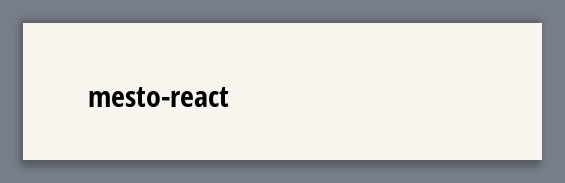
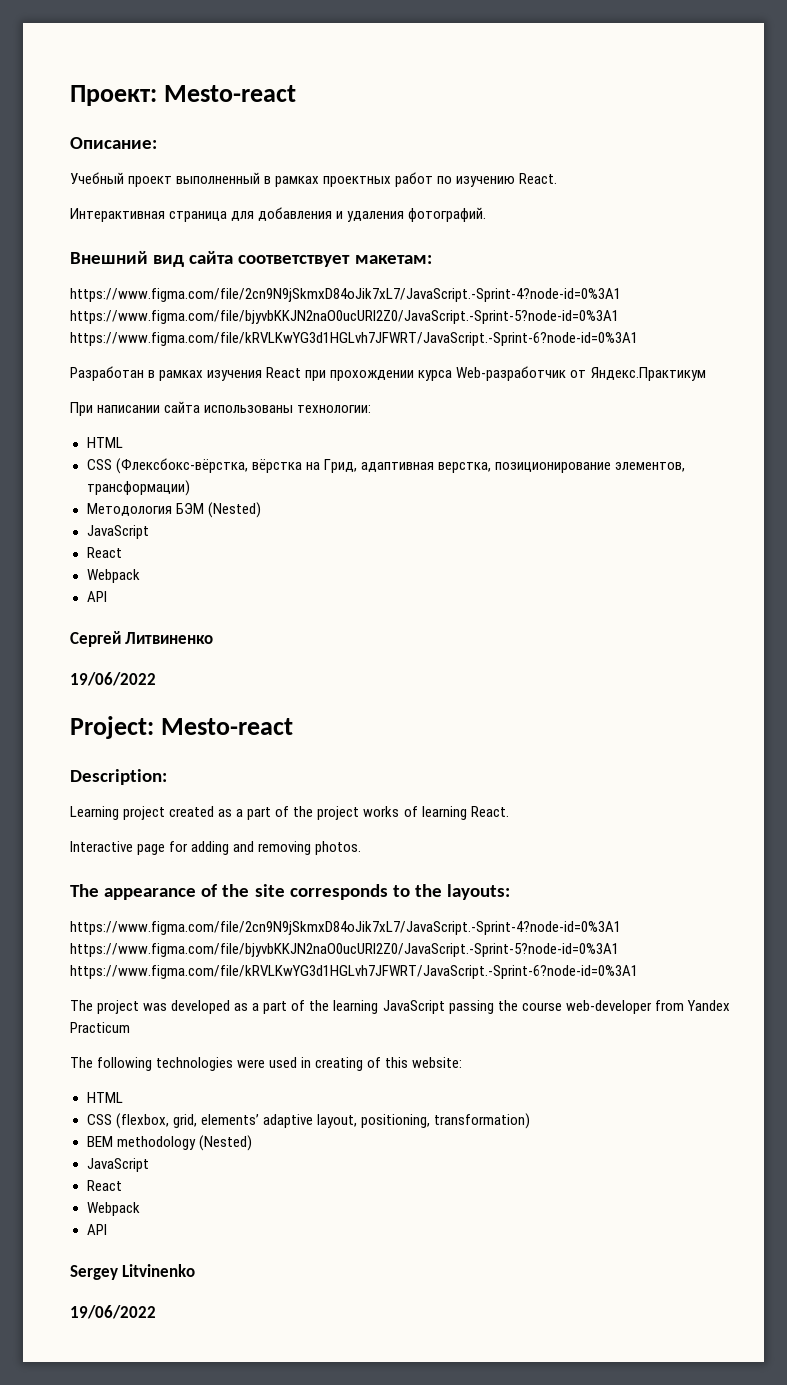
[88,87,229,107] mesto-react -> [70,85,296,106] [70,137,157,149] [70,172,558,187] [70,207,487,222] [70,251,432,267] [70,288,621,302] [70,310,619,324] [70,332,638,346] [70,366,706,381] [70,401,372,416] [86,437,123,448] [86,458,685,474] [86,480,190,496] [86,502,261,518] [86,525,149,539] [86,547,122,558] [86,569,140,583] [86,591,107,602] [70,631,214,647] [70,672,156,686] [70,716,293,739] [70,769,167,785] [70,806,509,820] [70,841,362,855] [70,884,511,900] [70,921,621,935] [70,943,619,957] [70,965,638,979] [70,1000,730,1014] [70,1022,130,1033] [70,1057,463,1071] [86,1092,123,1103] [86,1113,530,1129] [86,1135,252,1151] [86,1158,149,1172] [86,1180,122,1191] [86,1202,140,1216] [86,1224,107,1235] [70,1264,196,1280] [70,1305,156,1319] Проект: Mesto-react // Описание: // Учебный проект выполненный в рамках проектных работ по изучению React. // Интерактивная страница для добавления и удаления фотографий. // Внешний вид сайта соответствует макетам: // https://www.figma.com/file/2cn9N9jSkmxD84oJik7xL7/JavaScript.-Sprint-4?node-id=0%3A1 https://www.figma.com/file/bjyvbKKJN2naO0ucURl2Z0/JavaScript.-Sprint-5?node-id=0%3A1 https://www.figma.com/file/kRVLKwYG3d1HGLvh7JFWRT/JavaScript.-Sprint-6?node-id=0%3A1 // Разработан в рамках изучения React при прохождении курса Web-разработчик от Яндекс.Практикум // При написании сайта использованы технологии: // HTML // CSS (Флексбокс-вёрстка, вёрстка на Грид, адаптивная верстка, позиционирование элементов, трансформации) // Методология БЭМ (Nested) // JavaScript // React // Webpack // API // Сергей Литвиненко // 19/06/2022 // Project: Mesto-react // Description: // Learning project created as a part of the project works of learning React. // Interactive page for adding and removing photos. // The appearance of the site corresponds to the layouts: // https://www.figma.com/file/2cn9N9jSkmxD84oJik7xL7/JavaScript.-Sprint-4?node-id=0%3A1 https://www.figma.com/file/bjyvbKKJN2naO0ucURl2Z0/JavaScript.-Sprint-5?node-id=0%3A1 https://www.figma.com/file/kRVLKwYG3d1HGLvh7JFWRT/JavaScript.-Sprint-6?node-id=0%3A1 // The project was developed as a part of the learning JavaScript passing the course web-developer from Yandex Practicum // The following technologies were used in creating of this website: // HTML // CSS (flexbox, grid, elements’ adaptive layout, positioning, transformation) // BEM methodology (Nested) // JavaScript // React // Webpack // API // Sergey Litvinenko // 19/06/2022

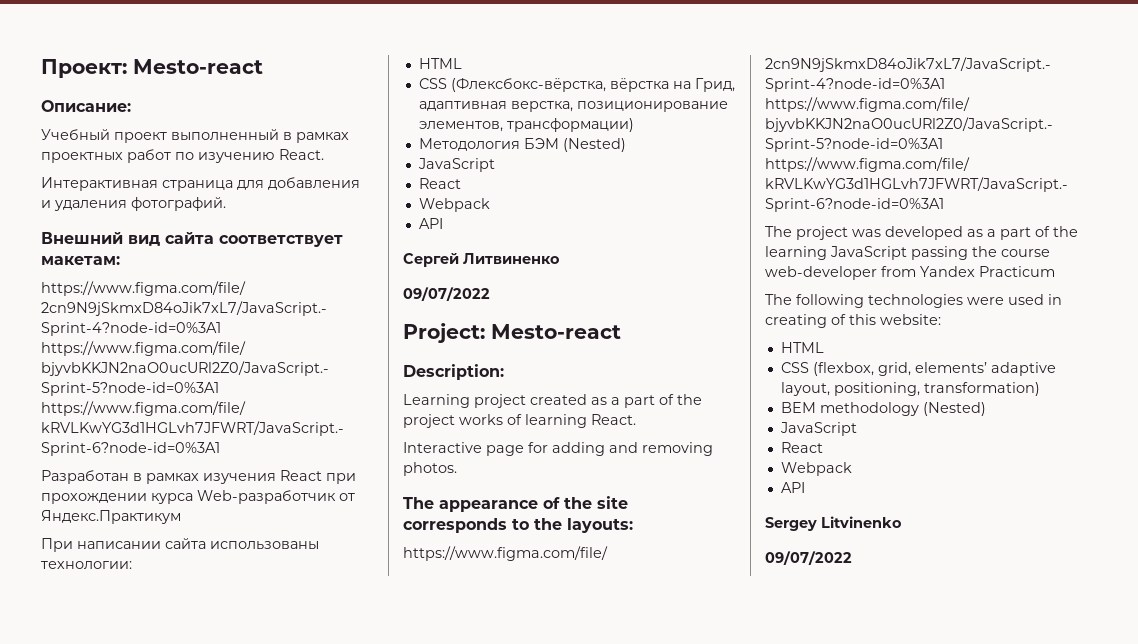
[70,672,156,686] 19/06/2022 -> [403,287,490,301] 09/07/2022
[70,1305,156,1319] 19/06/2022 -> [765,551,852,565] 09/07/2022

